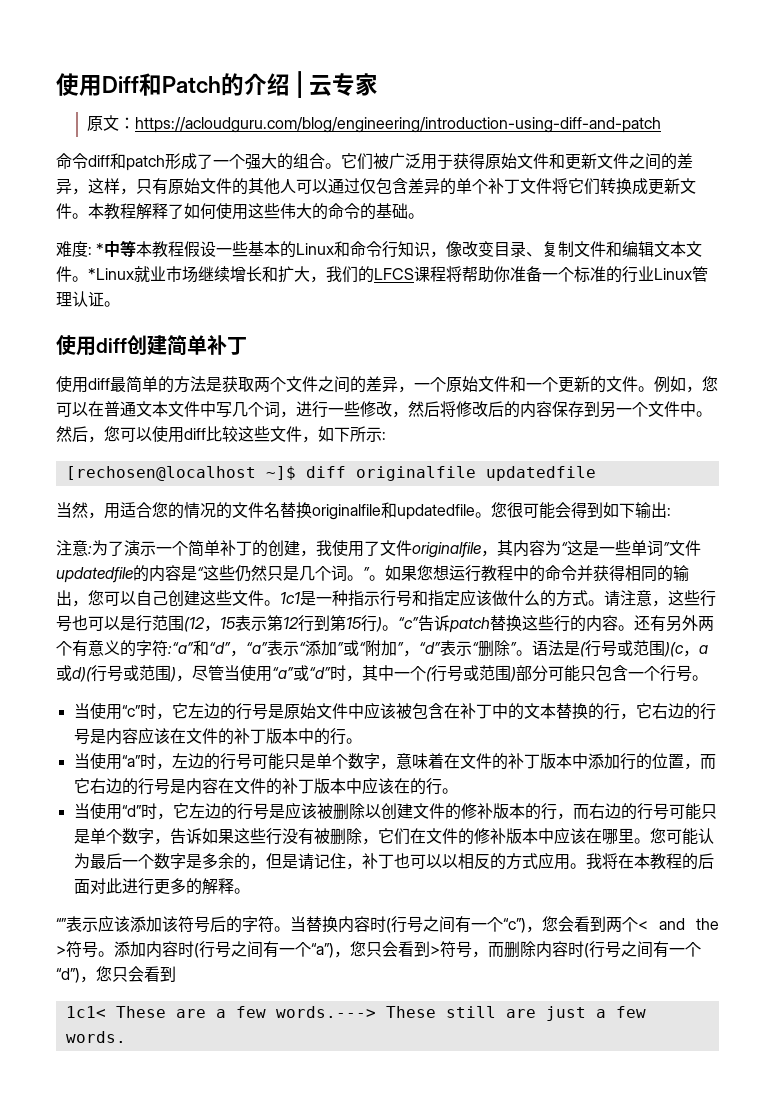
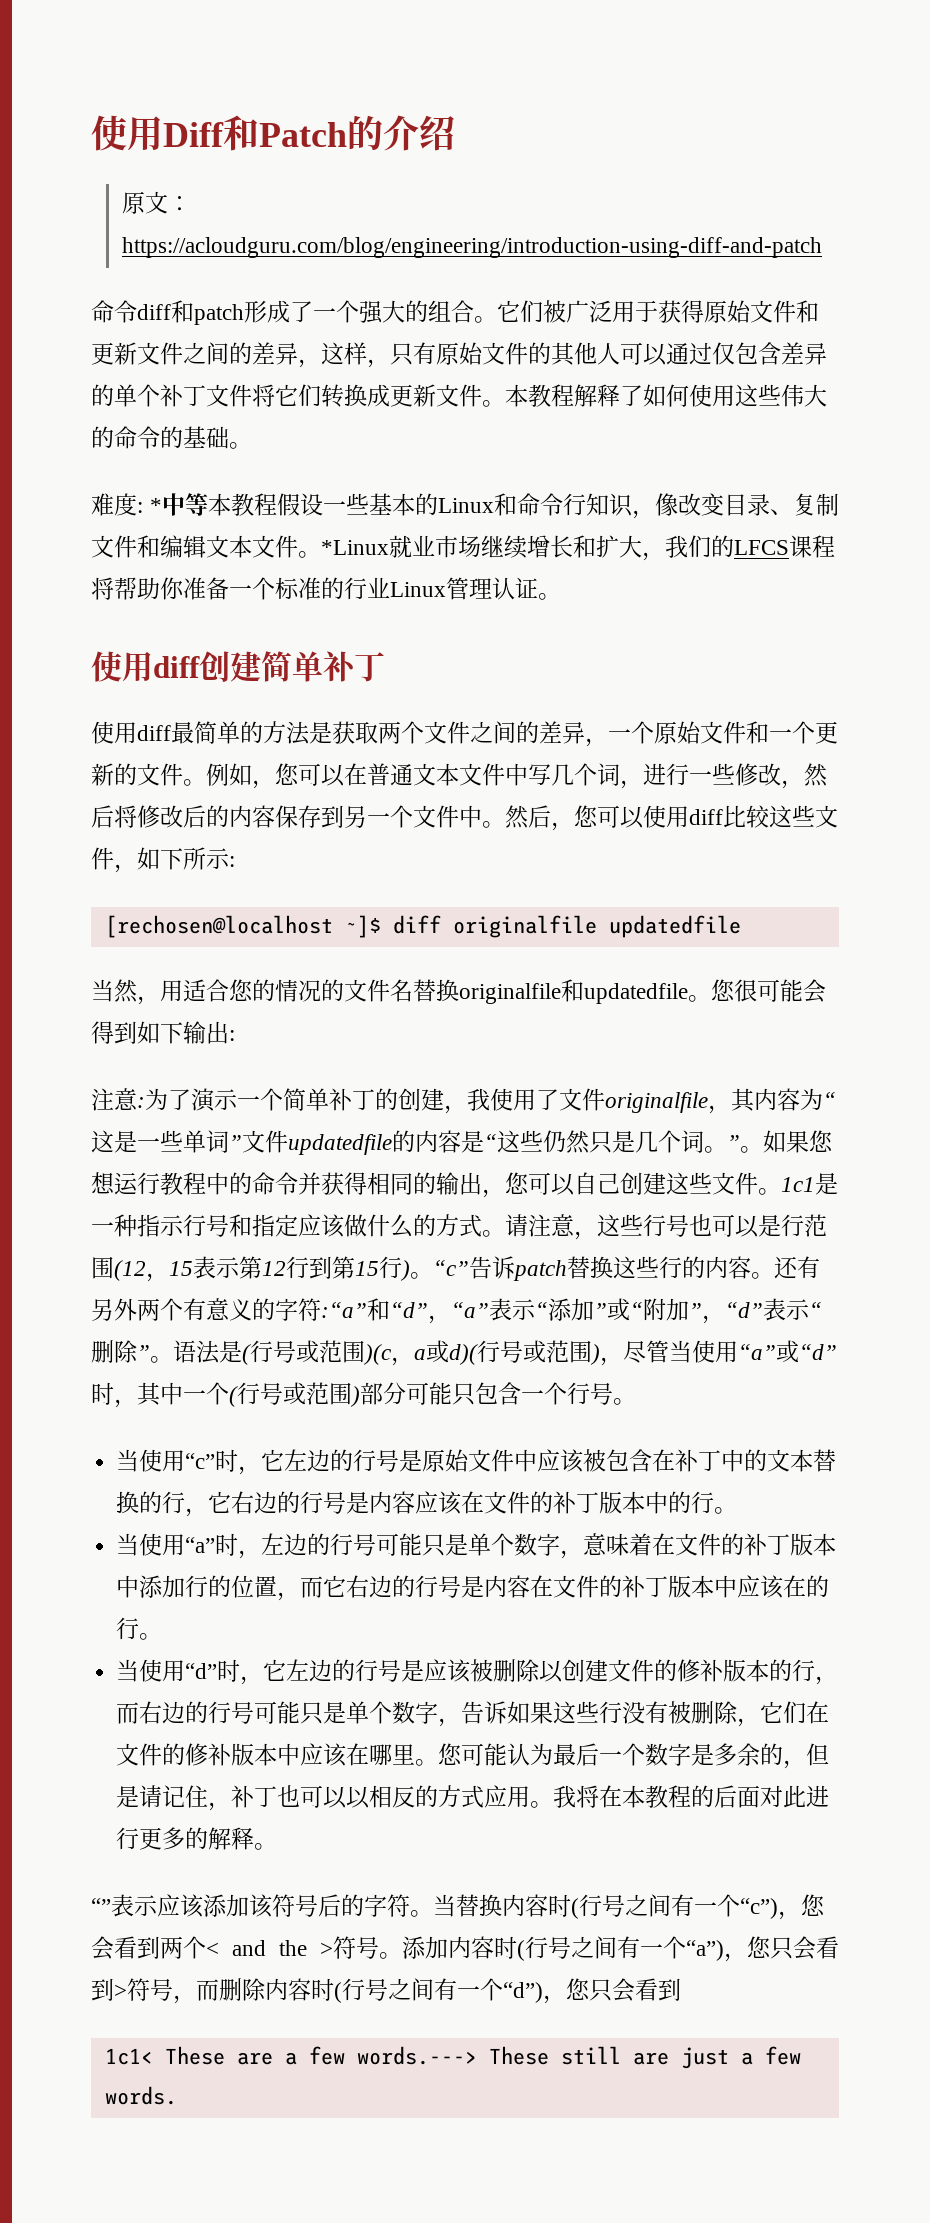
[296,71,379,98] | 云专家 -> (455, 133) none

